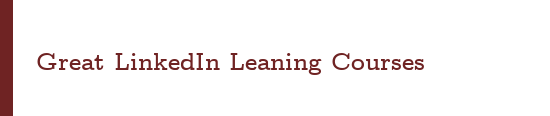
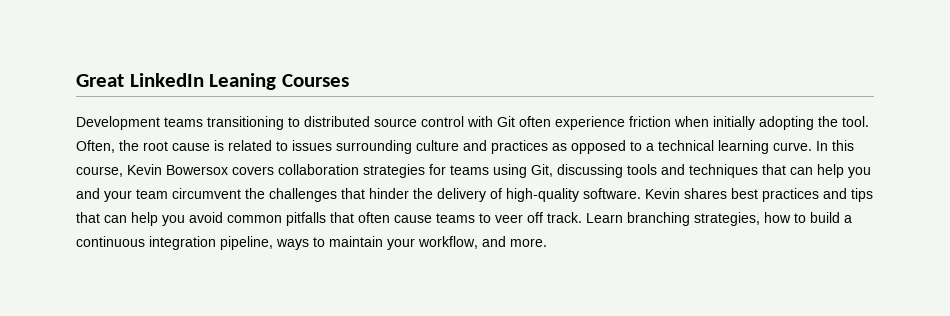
(425, 61) none -> [76,116,869,130] [76,140,854,154] [76,164,871,178] [76,188,873,202] [76,212,852,226] [76,236,547,250] // Development teams transitioning to distributed source control with Git often experience friction when initially adopting the tool. Often, the root cause is related to issues surrounding culture and practices as opposed to a technical learning curve. In this course, Kevin Bowersox covers collaboration strategies for teams using Git, discussing tools and techniques that can help you and your team circumvent the challenges that hinder the delivery of high-quality software. Kevin shares best practices and tips that can help you avoid common pitfalls that often cause teams to veer off track. Learn branching strategies, how to build a continuous integration pipeline, ways to maintain your workflow, and more.

